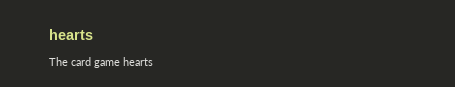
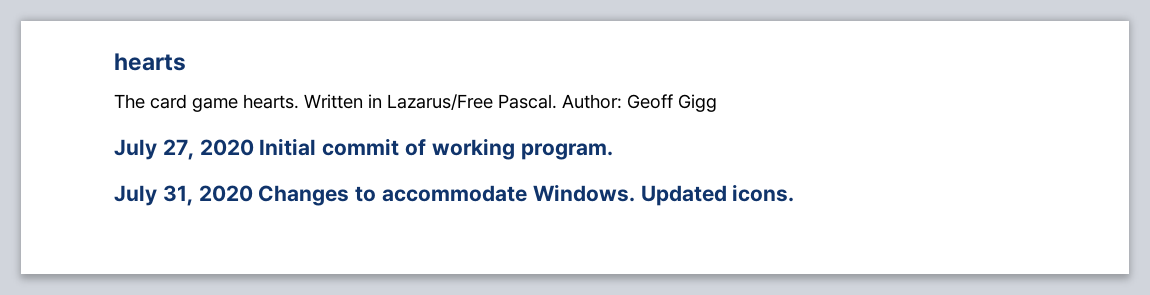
[123,57,153,66] hearts -> [243,94,717,112] [114,138,613,160] [114,184,795,206] hearts. Written in Lazarus/Free Pascal. Author: Geoff Gigg // July 27, 2020 Initial commit of working program. // July 31, 2020 Changes to accommodate Windows. Updated icons.

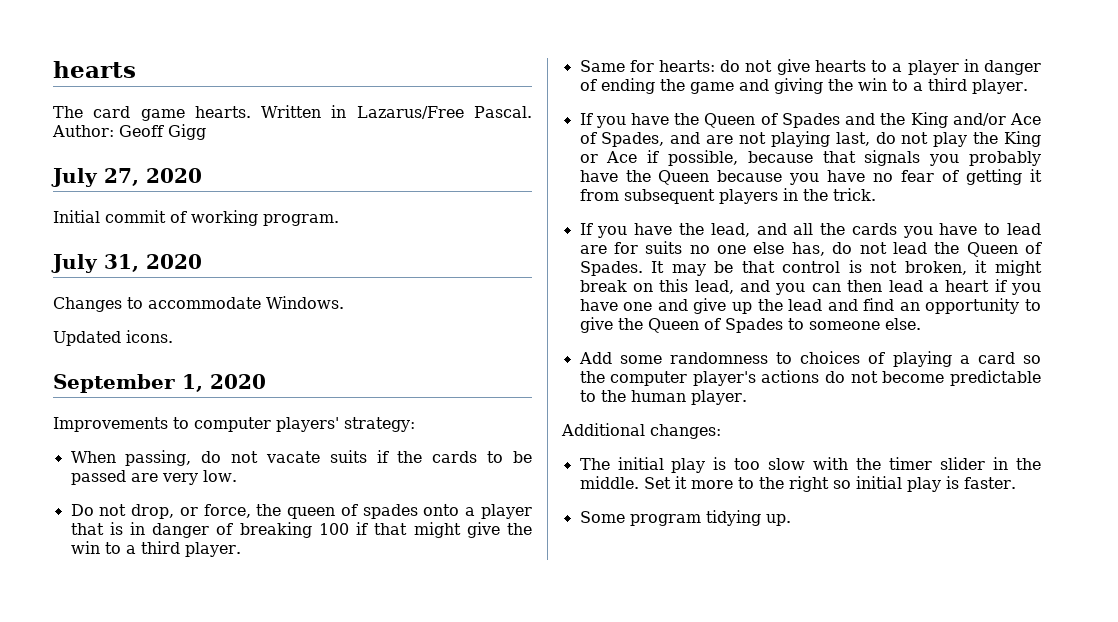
(254, 147) none -> (202, 175) //
(253, 193) none -> (202, 261) //
(635, 193) none -> (344, 302) //
(795, 193) none -> [53,374,266,393] [53,417,415,432] [70,450,532,466] [70,470,237,485] [70,504,532,519] [70,522,532,538] [70,541,241,557] [579,59,1041,75] [579,78,1028,94] [579,112,1041,128] [579,131,1041,147] [579,150,1041,166] [579,169,1042,185] [579,188,876,204] [579,223,1041,238] [579,241,1042,257] [579,260,1042,276] [579,279,1041,295] [579,298,1041,314] [579,317,921,333] [578,351,1041,367] [579,370,1041,386] [579,390,747,405] [561,423,721,439] [579,457,1041,473] [579,476,1016,492] [579,510,791,526] // September 1, 2020 // Improvements to computer players' strategy: // When passing, do not vacate suits if the cards to be passed are very low. // Do not drop, or force, the queen of spades onto a player that is in danger of breaking 100 if that might give the win to a third player. // Same for hearts: do not give hearts to a player in danger of ending the game and giving the win to a third player. // If you have the Queen of Spades and the King and/or Ace of Spades, and are not playing last, do not play the King or Ace if possible, because that signals you probably have the Queen because you have no fear of getting it from subsequent players in the trick. // If you have the lead, and all the cards you have to lead are for suits no one else has, do not lead the Queen of Spades. It may be that control is not broken, it might break on this lead, and you can then lead a heart if you have one and give up the lead and find an opportunity to give the Queen of Spades to someone else. // Add some randomness to choices of playing a card so the computer player's actions do not become predictable to the human player. // Additional changes: // The initial play is too slow with the timer slider in the middle. Set it more to the right so initial play is faster. // Some program tidying up.

